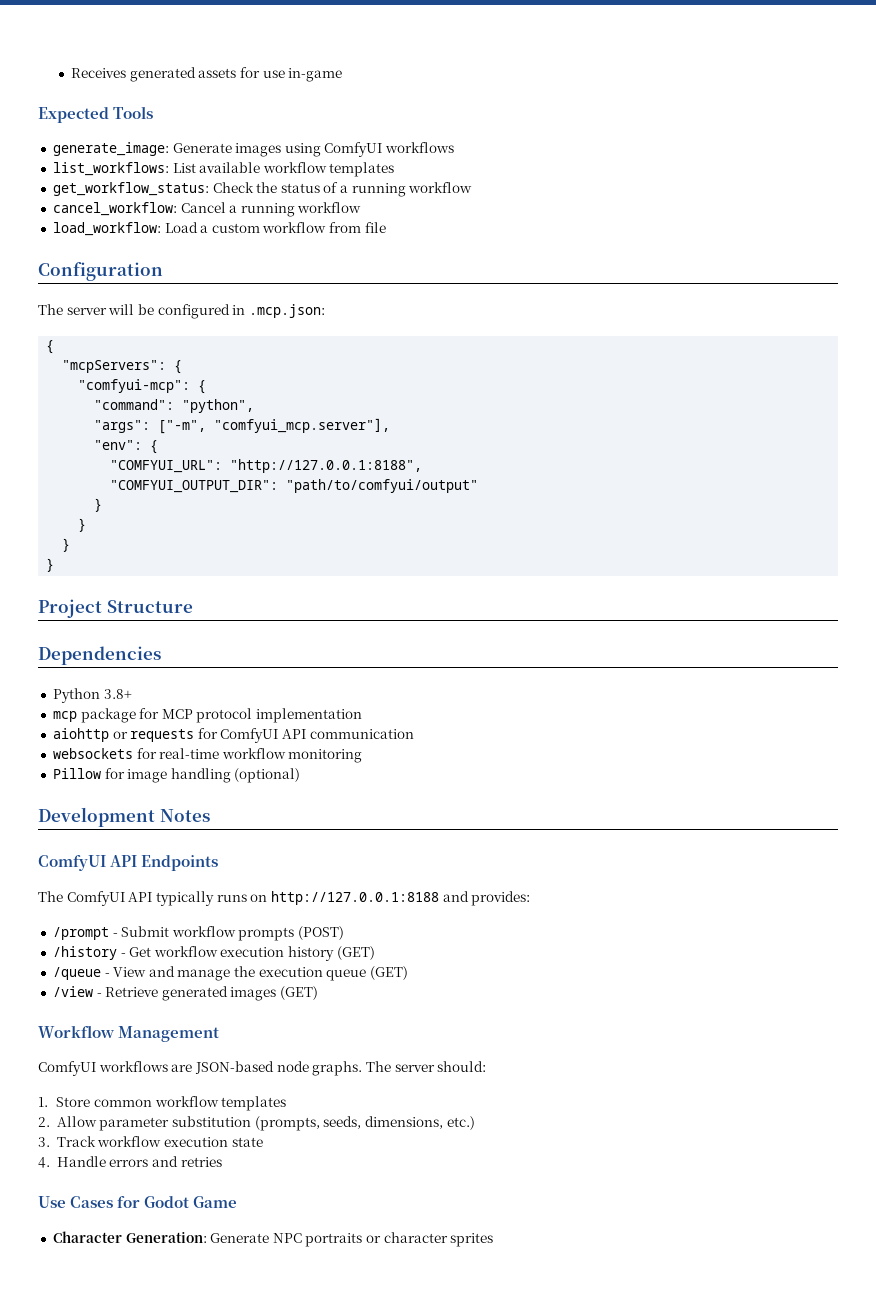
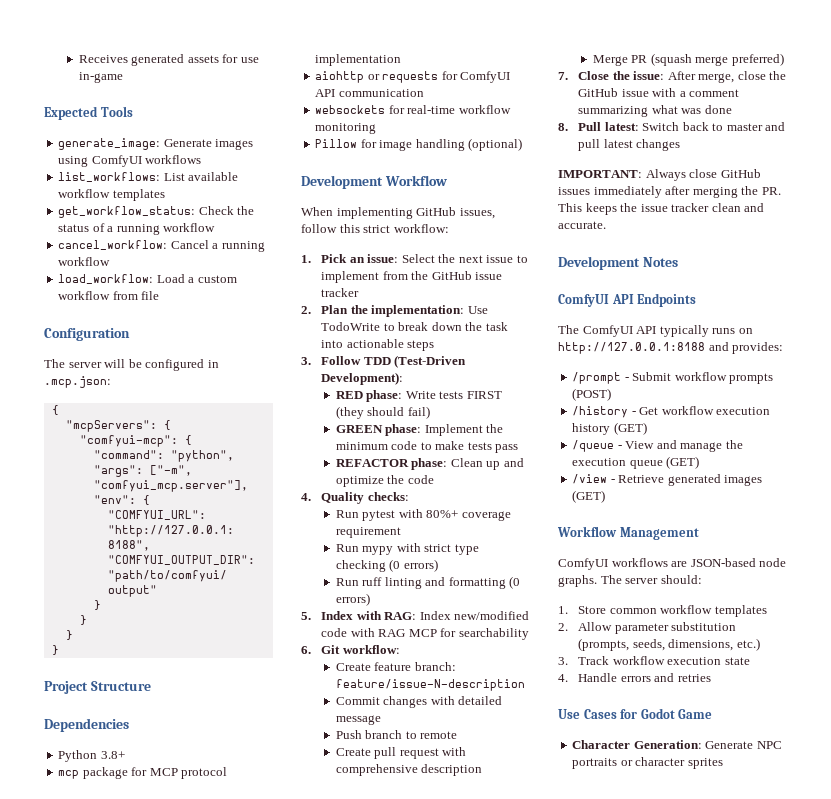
(301, 775) none -> [301,175,447,189] [301,207,495,219] [301,224,449,233] [301,254,528,263] [321,271,503,283] [321,288,360,297] [301,305,488,317] [321,322,508,331] [321,339,435,351] [301,355,467,368] [321,372,404,385] [335,390,502,402] [335,406,430,419] [335,424,504,436] [335,441,519,453] [335,458,524,470] [335,475,434,487] [301,492,409,504] [335,509,511,521] [335,527,401,538] [335,543,479,555] [335,559,438,572] [335,576,521,589] [335,593,370,606] [301,611,530,620] [321,628,529,640] [301,645,400,654] [335,662,456,671] [335,679,525,691] [335,696,503,708] [335,715,381,725] [335,730,458,739] [335,747,467,759] [335,764,483,776] [592,53,784,66] [558,71,787,83] [578,88,740,97] [578,105,732,117] [558,122,786,131] [578,139,681,151] [558,169,761,181] [558,186,781,198] [558,203,765,215] [558,221,606,229] // Development Workflow // When implementing GitHub issues, follow this strict workflow: // 1. Pick an issue: Select the next issue to implement from the GitHub issue tracker // 2. Plan the implementation: Use TodoWrite to break down the task into actionable steps // 3. Follow TDD (Test-Driven Development): // RED phase: Write tests FIRST (they should fail) // GREEN phase: Implement the minimum code to make tests pass // REFACTOR phase: Clean up and optimize the code // 4. Quality checks: // Run pytest with 80%+ coverage requirement // Run mypy with strict type checking (0 errors) // Run ruff linting and formatting (0 errors) // 5. Index with RAG: Index new/modified code with RAG MCP for searchability // 6. Git workflow: // Create feature branch: feature/issue-N-description // Commit changes with detailed message // Push branch to remote // Create pull request with comprehensive description // Merge PR (squash merge preferred) // 7. Close the issue: After merge, close the GitHub issue with a comment summarizing what was done // 8. Pull latest: Switch back to master and pull latest changes // IMPORTANT: Always close GitHub issues immediately after merging the PR. This keeps the issue tracker clean and accurate.

